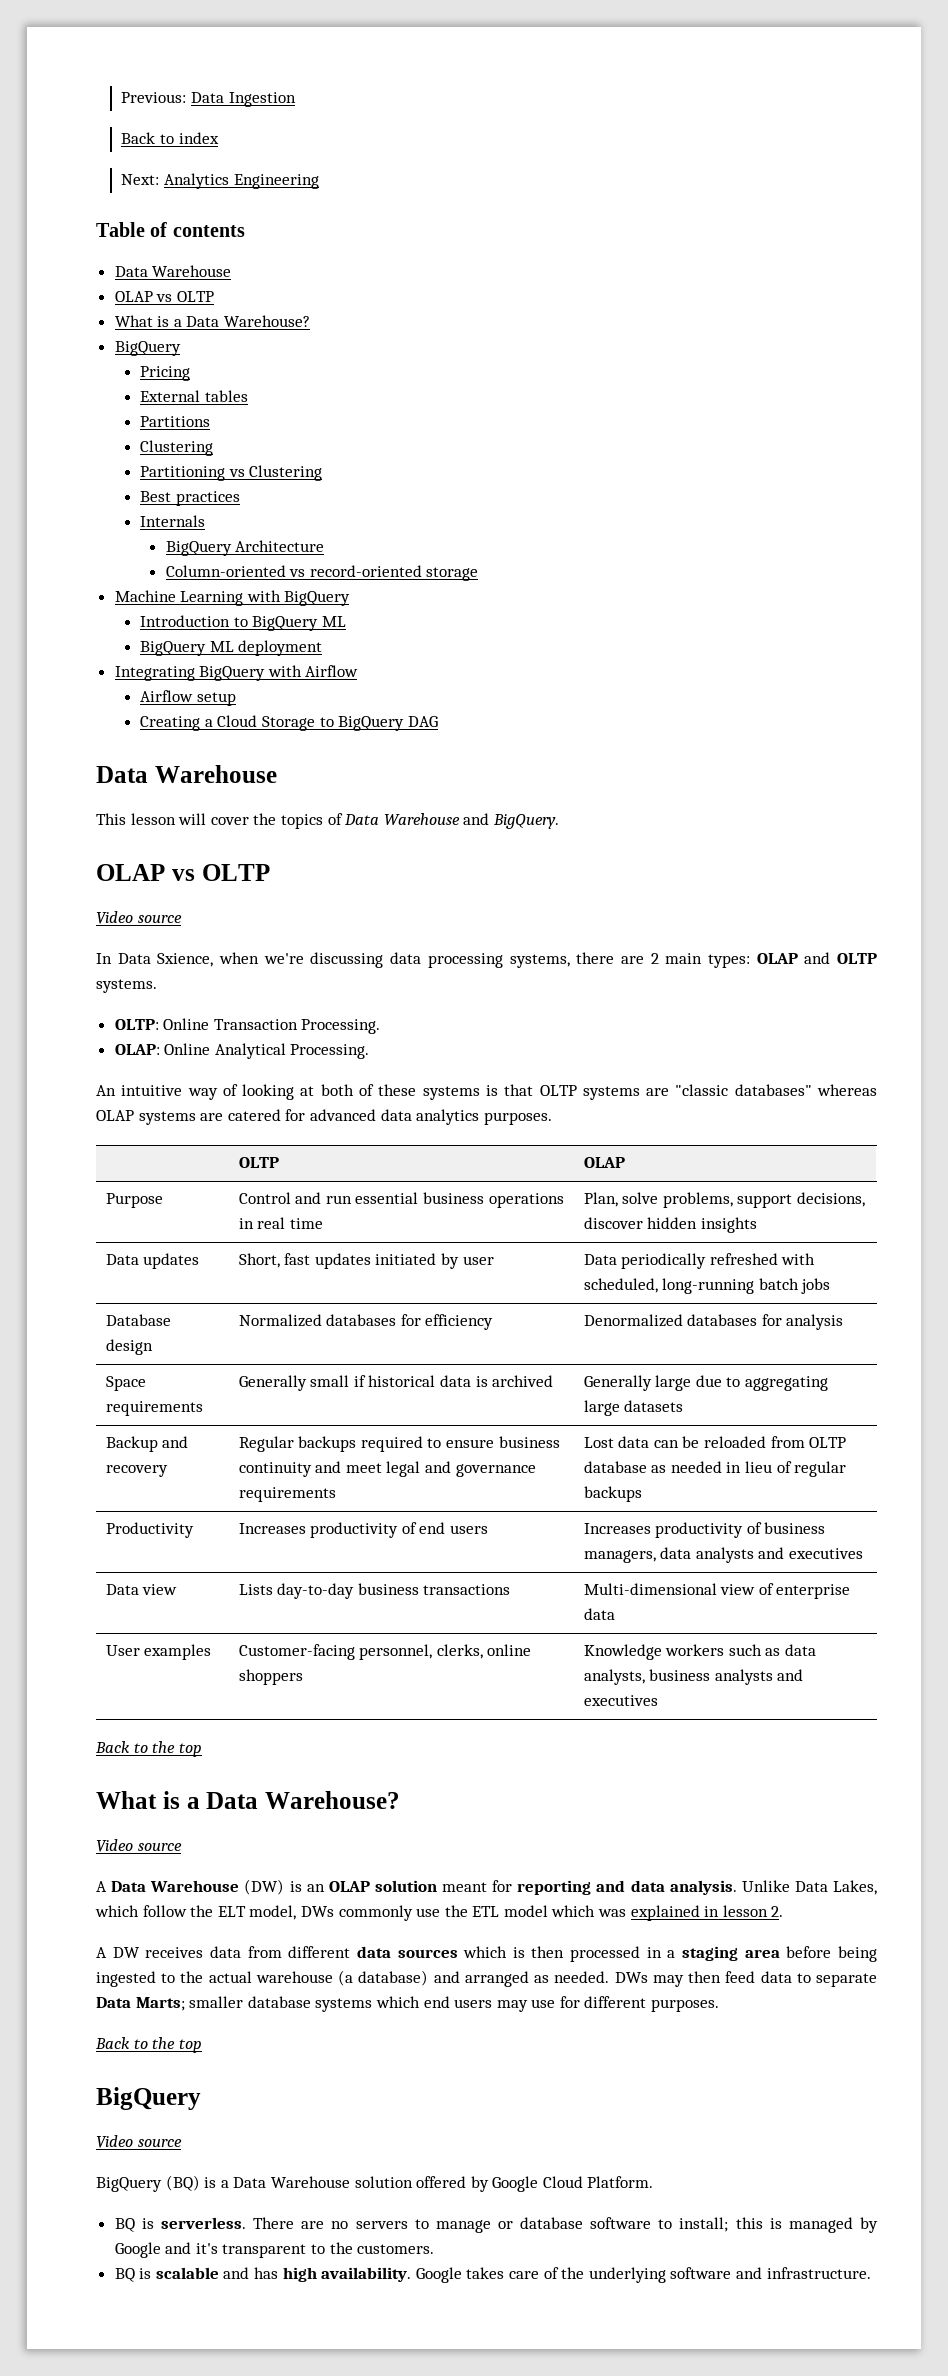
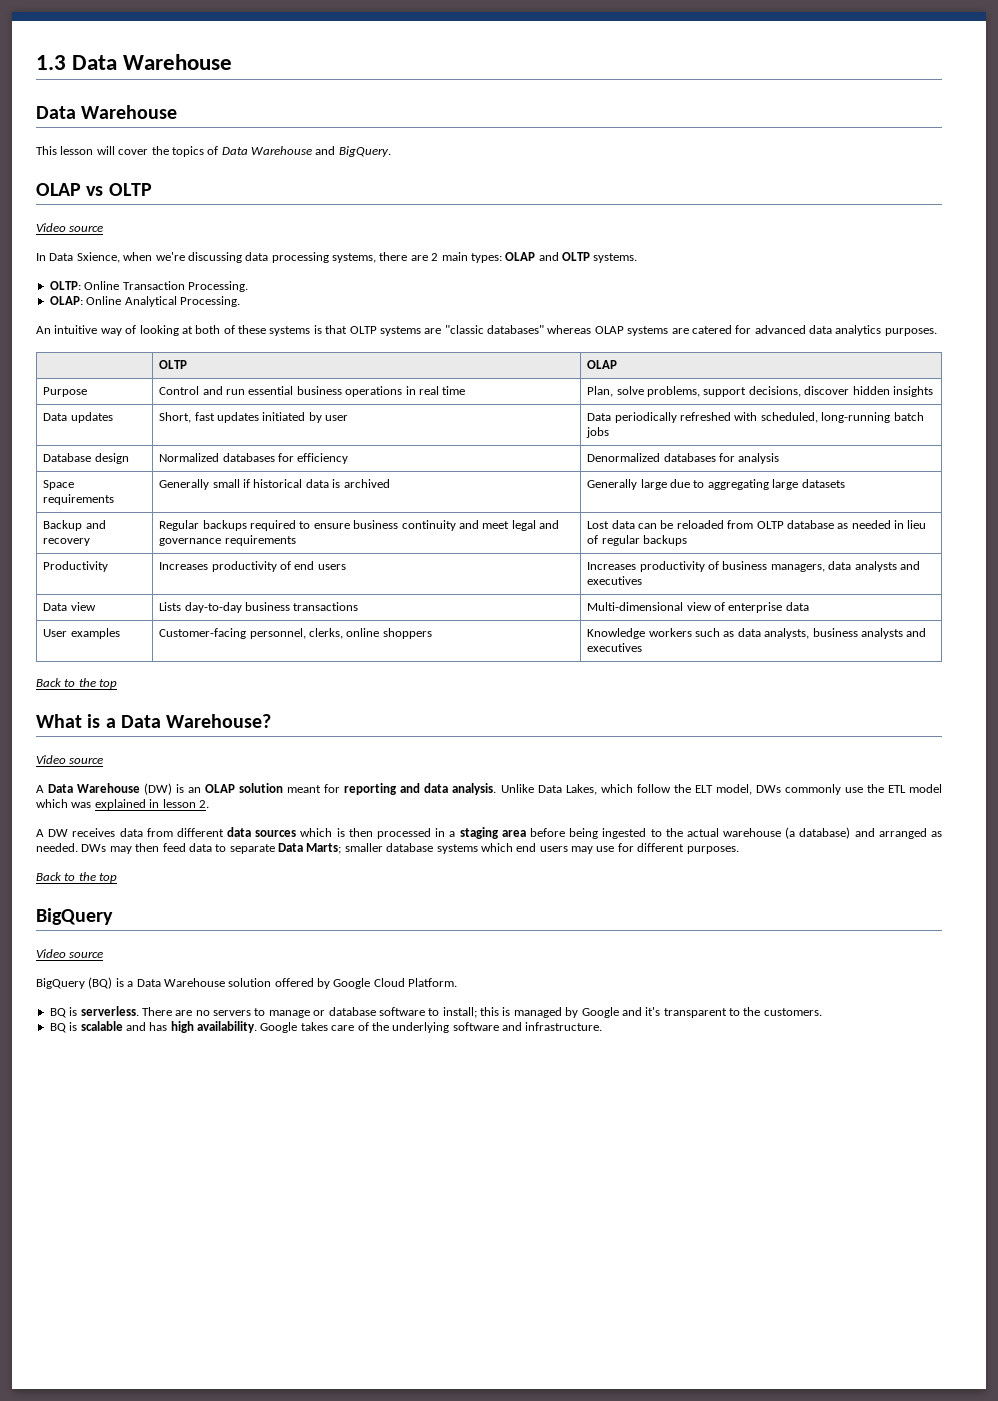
[121,92,296,107] [121,132,219,144] [121,173,319,189] [96,222,245,237] [114,265,232,277] [114,291,214,302] [114,315,311,327] [114,341,181,356] [140,366,191,381] [140,390,248,402] [140,416,211,427] [140,440,214,456] [140,465,323,481] [140,491,240,506] [140,515,206,527] [165,540,325,556] [165,565,479,581] [114,590,351,606] [140,615,346,631] [140,640,323,656] [114,665,359,681] [140,690,236,706] [140,715,438,731] Previous: Data Ingestion // Back to index // Next: Analytics Engineering // Table of contents // Data Warehouse // OLAP vs OLTP // What is a Data Warehouse? // BigQuery // Pricing // External tables // Partitions // Clustering // Partitioning vs Clustering // Best practices // Internals // BigQuery Architecture // Column-oriented vs record-oriented storage // Machine Learning with BigQuery // Introduction to BigQuery ML // BigQuery ML deployment // Integrating BigQuery with Airflow // Airflow setup // Creating a Cloud Storage to BigQuery DAG -> [36,54,233,70] 1.3 Data Warehouse

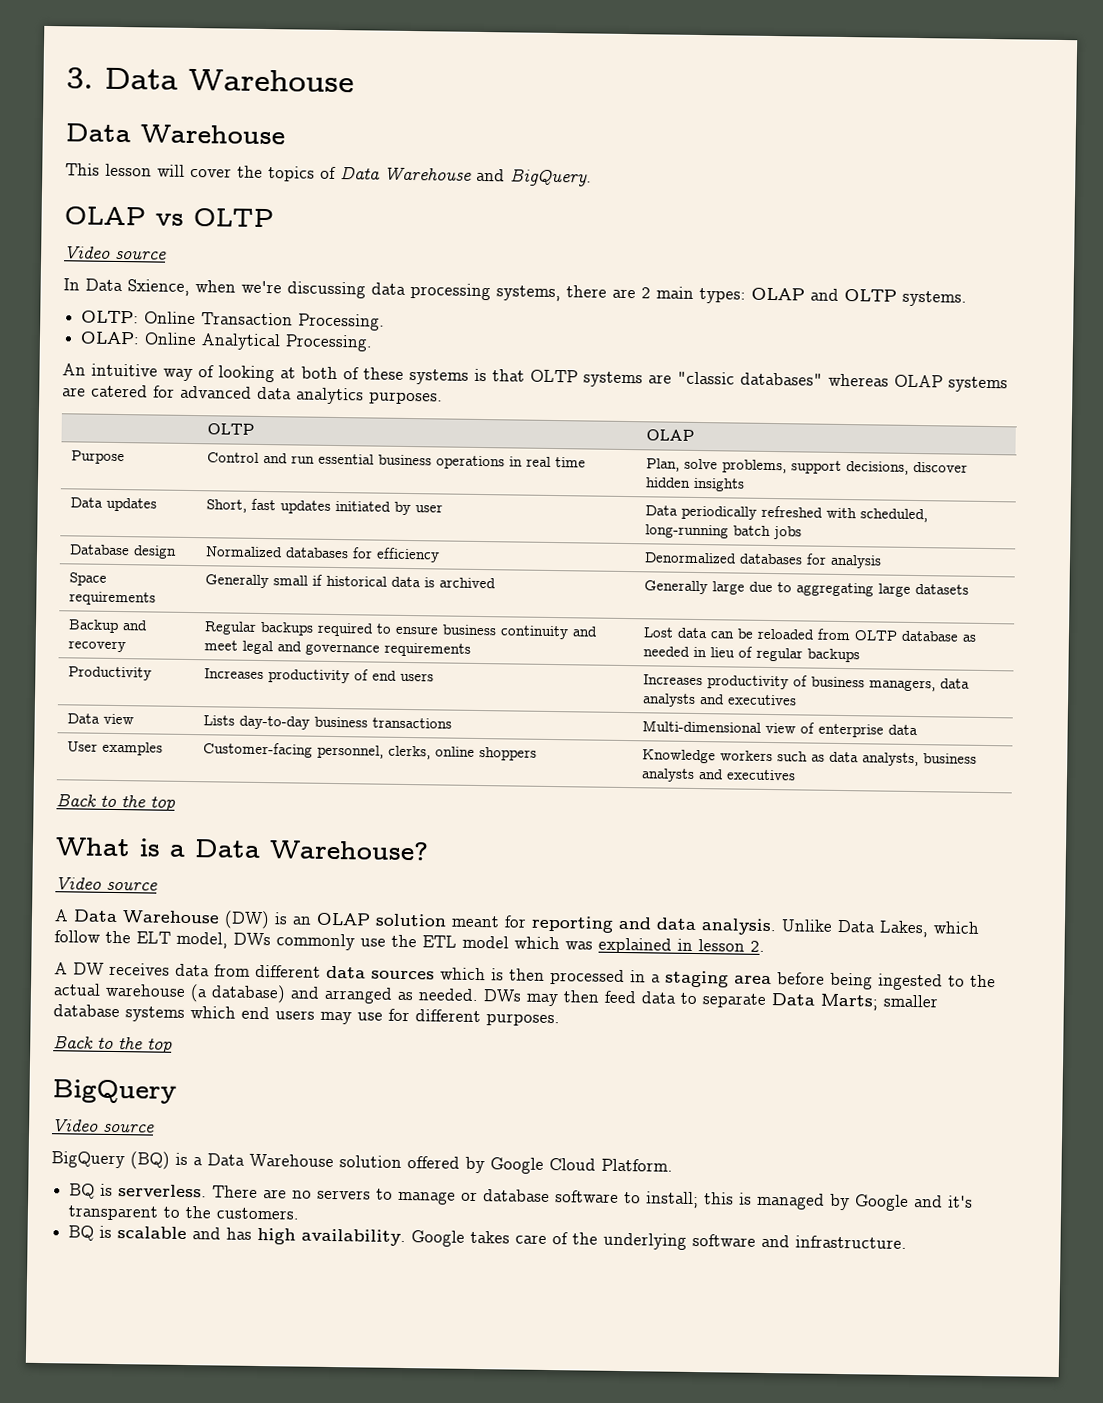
[36,55,66,70] 1.3 -> [66,67,94,89] 3.

